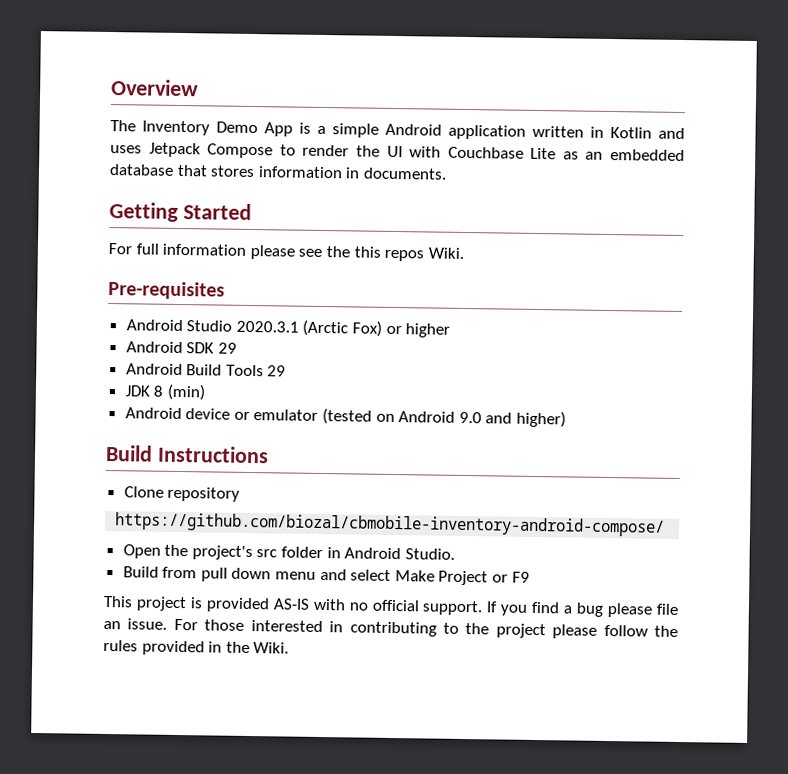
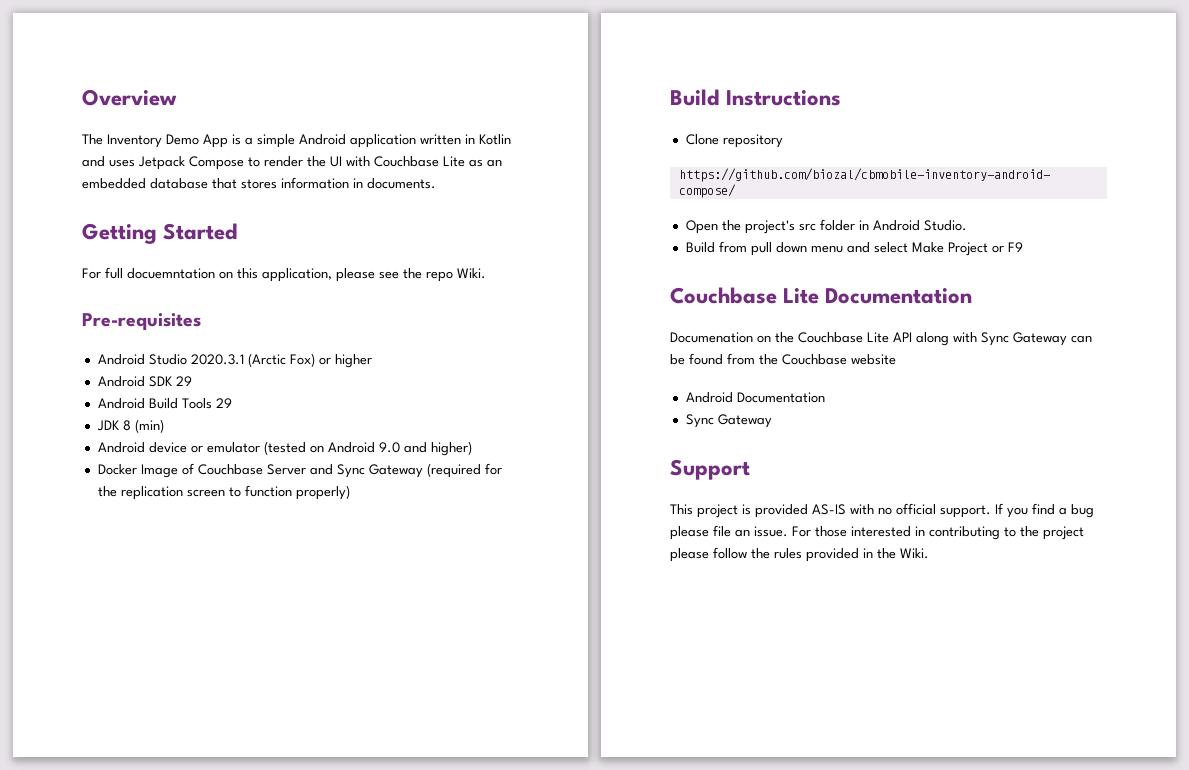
[162,243,247,256] information -> [127,268,332,282] docuemntation on this application,
[353,246,425,262] this repos -> [426,271,453,282] repo
(567, 419) none -> [97,463,502,478] [97,485,350,500] // Docker Image of Couchbase Server and Sync Gateway (required for the replication screen to function properly)
(530, 577) none -> [670,287,973,304] [670,332,1092,346] [670,353,896,365] [685,392,825,403] [685,414,772,428] [670,459,750,480] // Couchbase Lite Documentation // Documenation on the Couchbase Lite API along with Sync Gateway can be found from the Couchbase website // Android Documentation // Sync Gateway // Support

